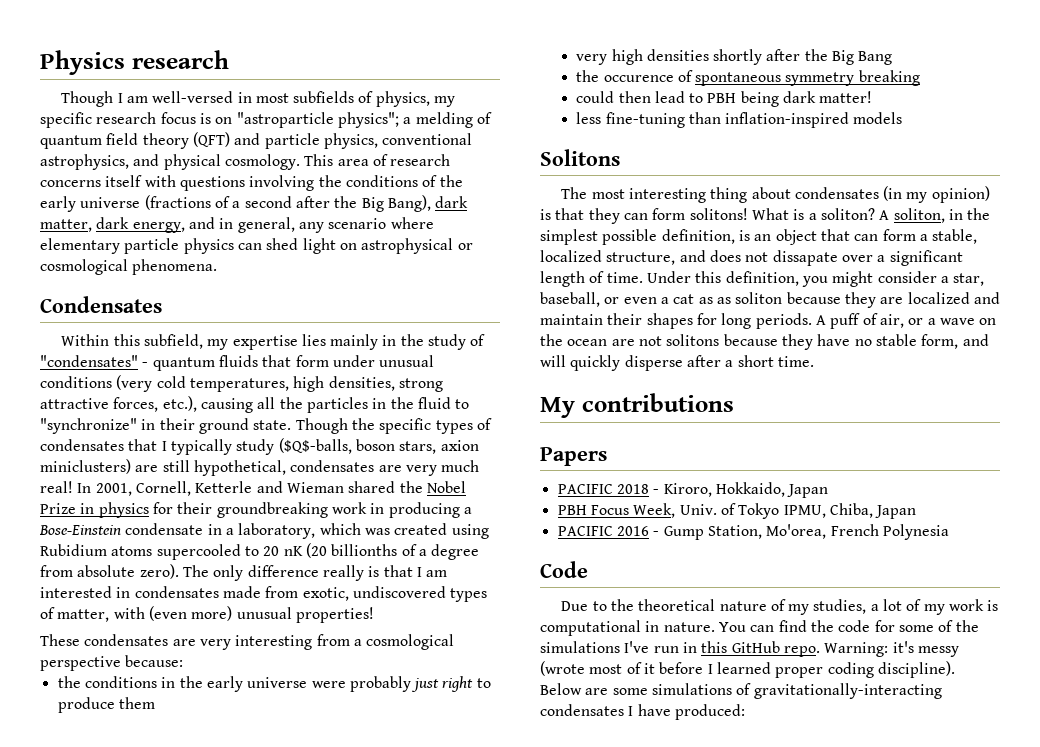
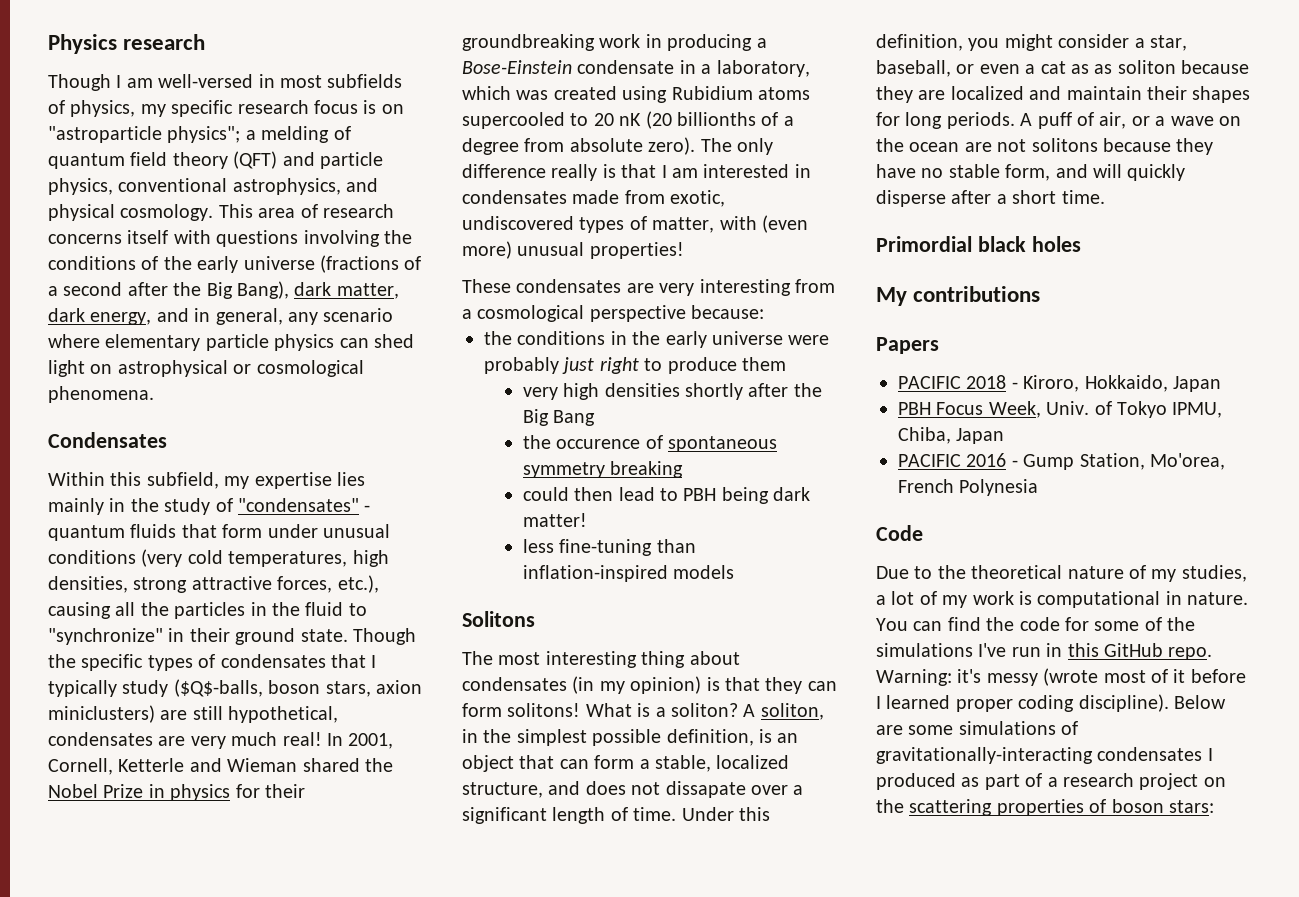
(814, 361) none -> [876,236,1081,252] // Primordial black holes
[637,704,745,720] have produced: -> [876,773,1226,790] [876,799,1214,816] produced as part of a research project on the scattering properties of boson stars:

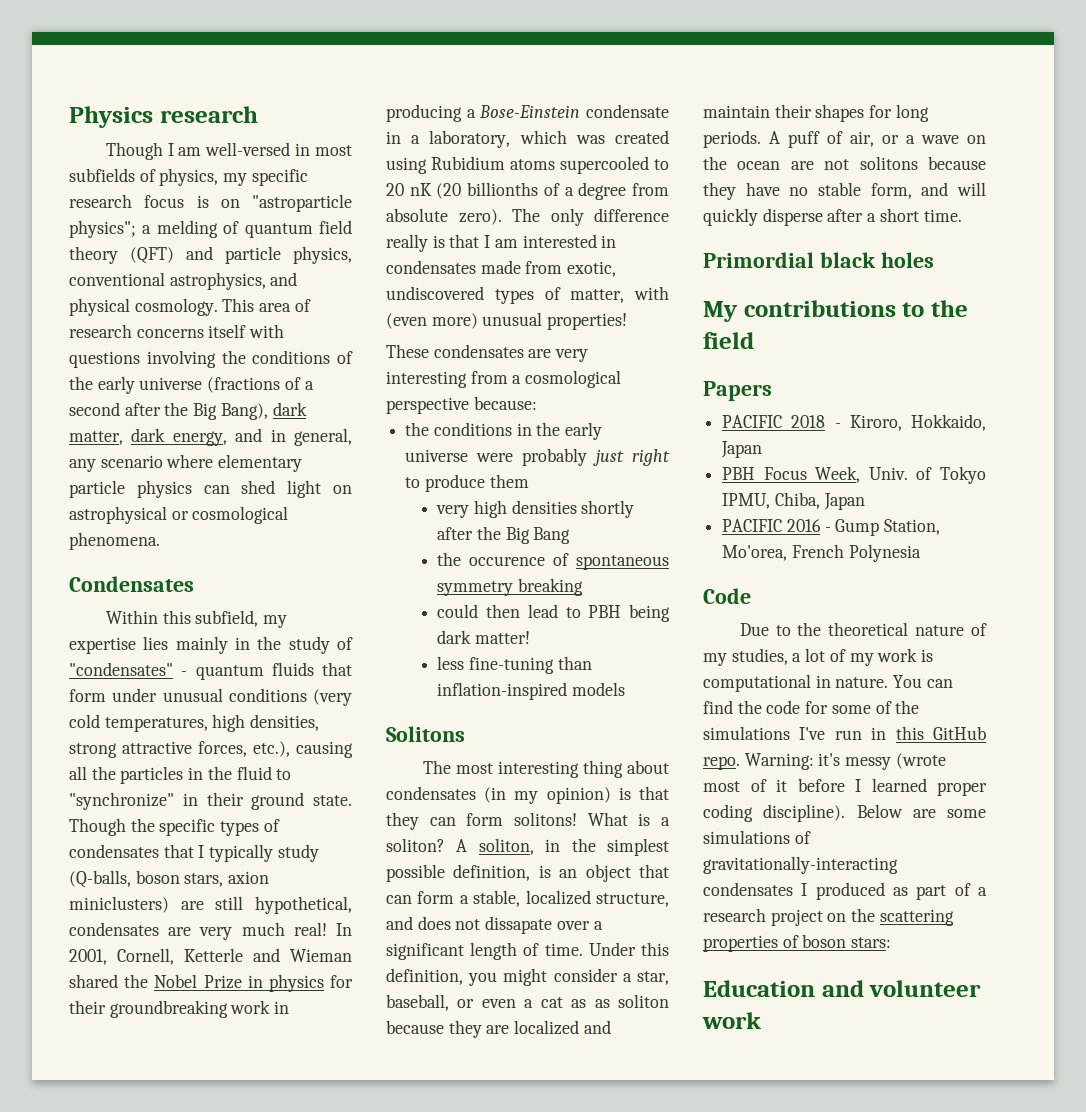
[173,679,263,697] ($Q$-balls, -> [69,870,131,888] (Q-balls,
(1041, 294) none -> [902,300,968,317] [703,332,754,349] to the field
(1214, 806) none -> [703,980,982,997] [702,1012,761,1029] // Education and volunteer work

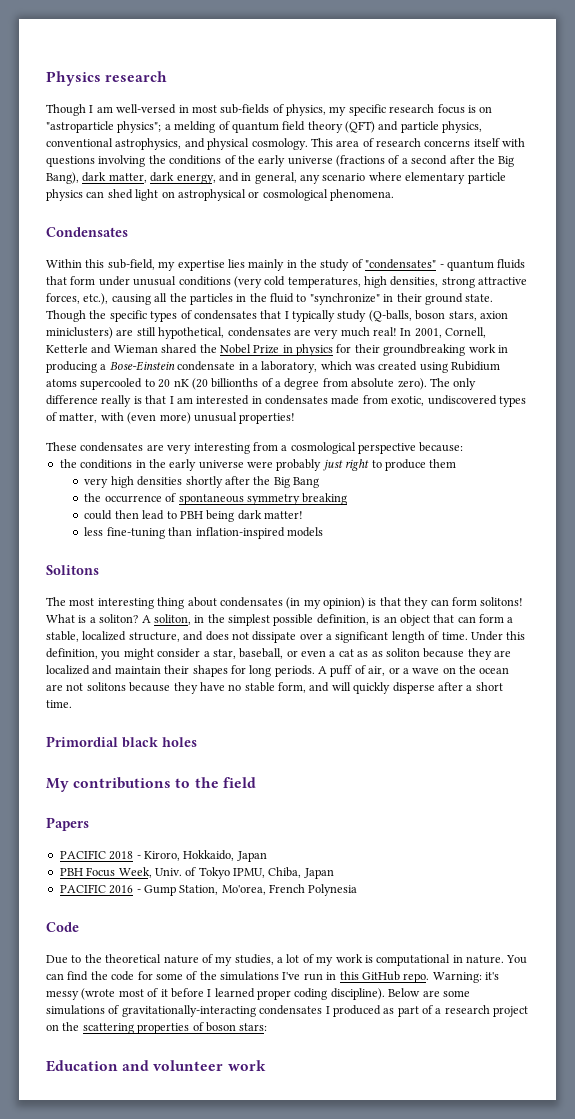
[69,168,135,182] subfields -> [220,104,270,114] sub-fields
[195,610,259,627] subfield, -> [107,259,155,270] sub-field,
[469,556,546,566] occurence -> [104,495,162,503] occurrence
[485,916,553,934] dissapate -> [252,631,297,643] dissipate

